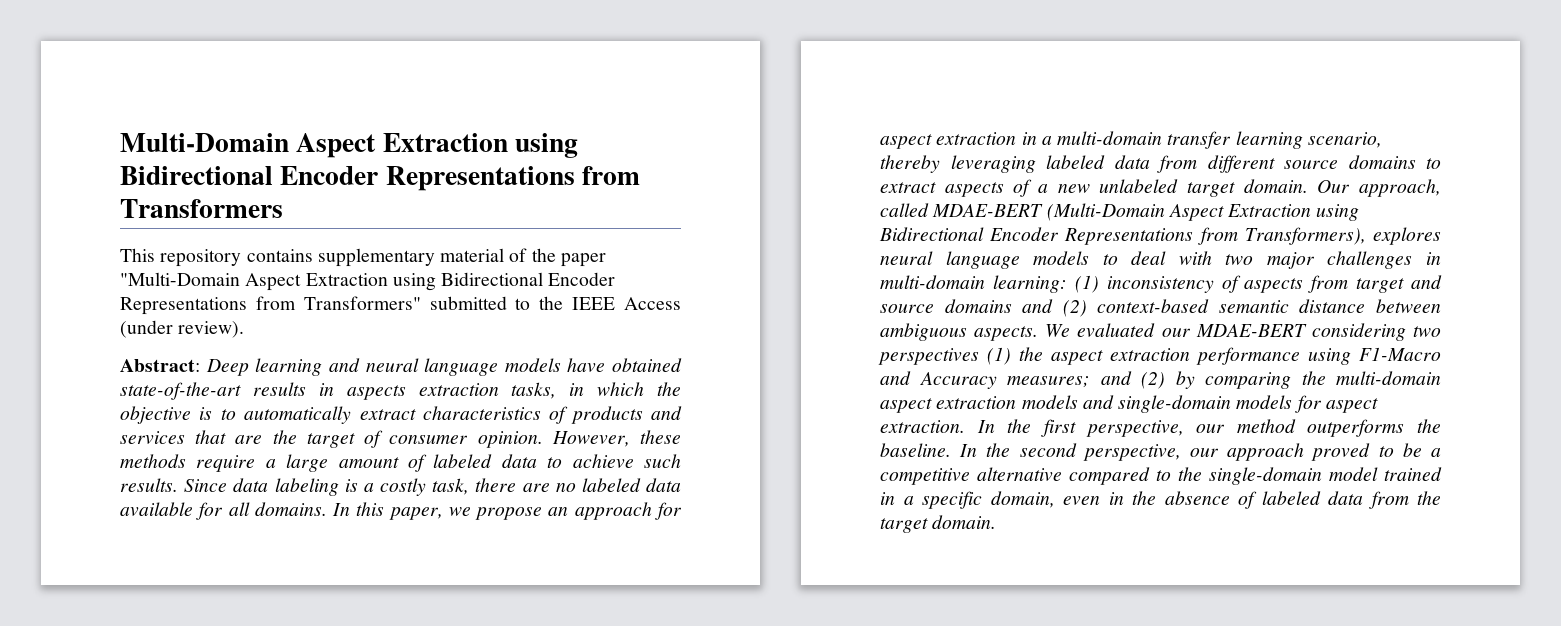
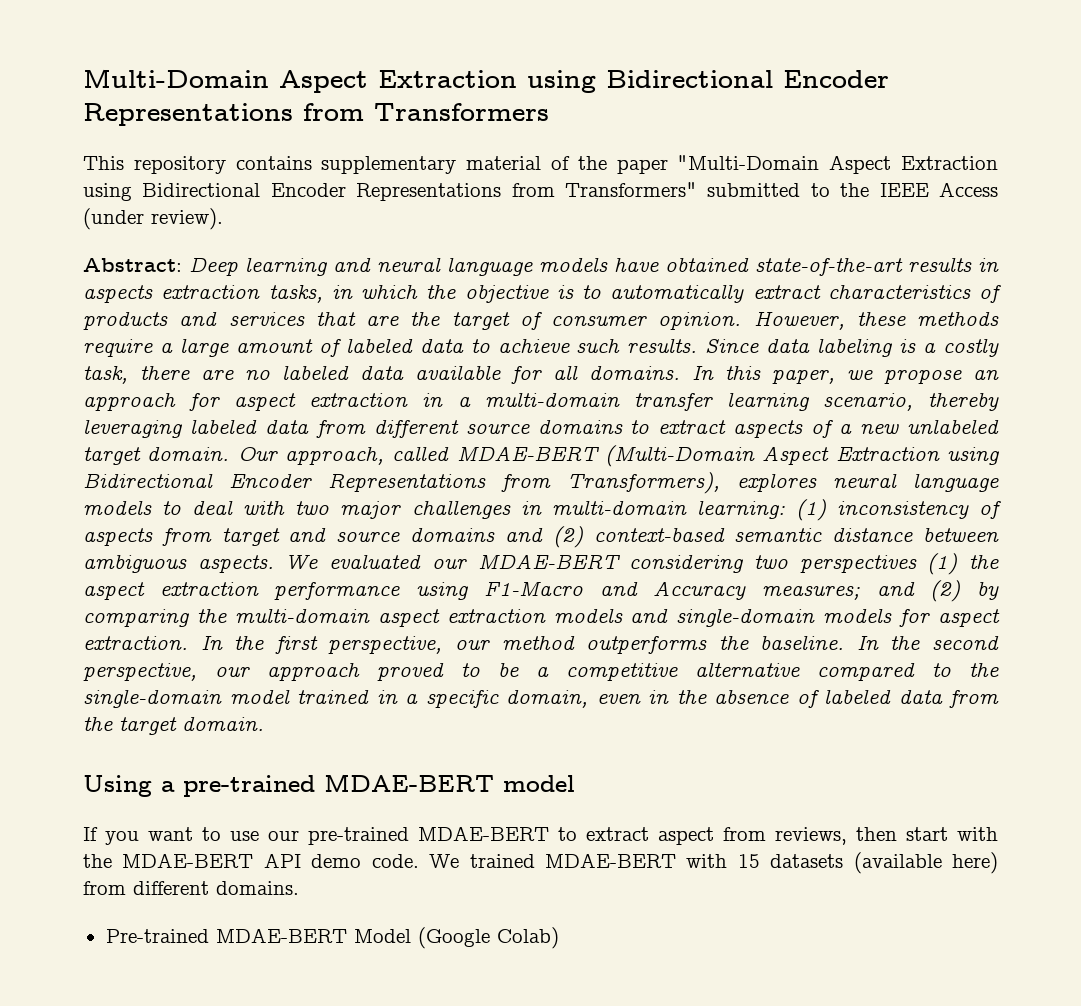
(997, 522) none -> [83,774,575,797] [83,826,998,845] [83,852,998,874] [83,881,299,895] [105,927,559,949] // Using a pre-trained MDAE-BERT model // If you want to use our pre-trained MDAE-BERT to extract aspect from reviews, then start with the MDAE-BERT API demo code. We trained MDAE-BERT with 15 datasets (available here) from different domains. // Pre-trained MDAE-BERT Model (Google Colab)

